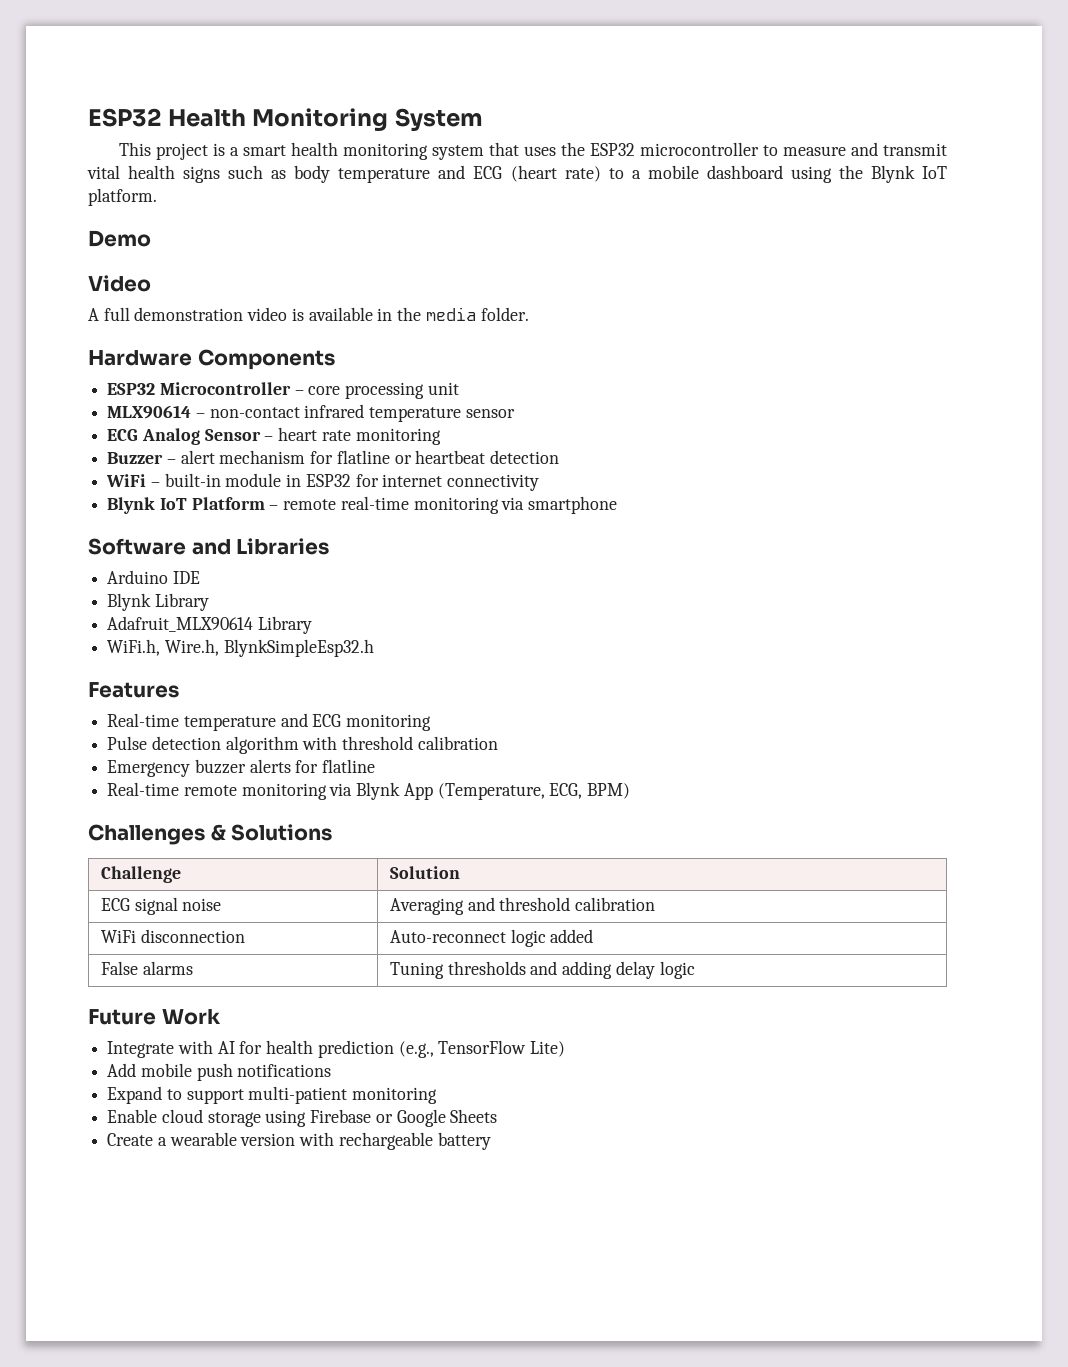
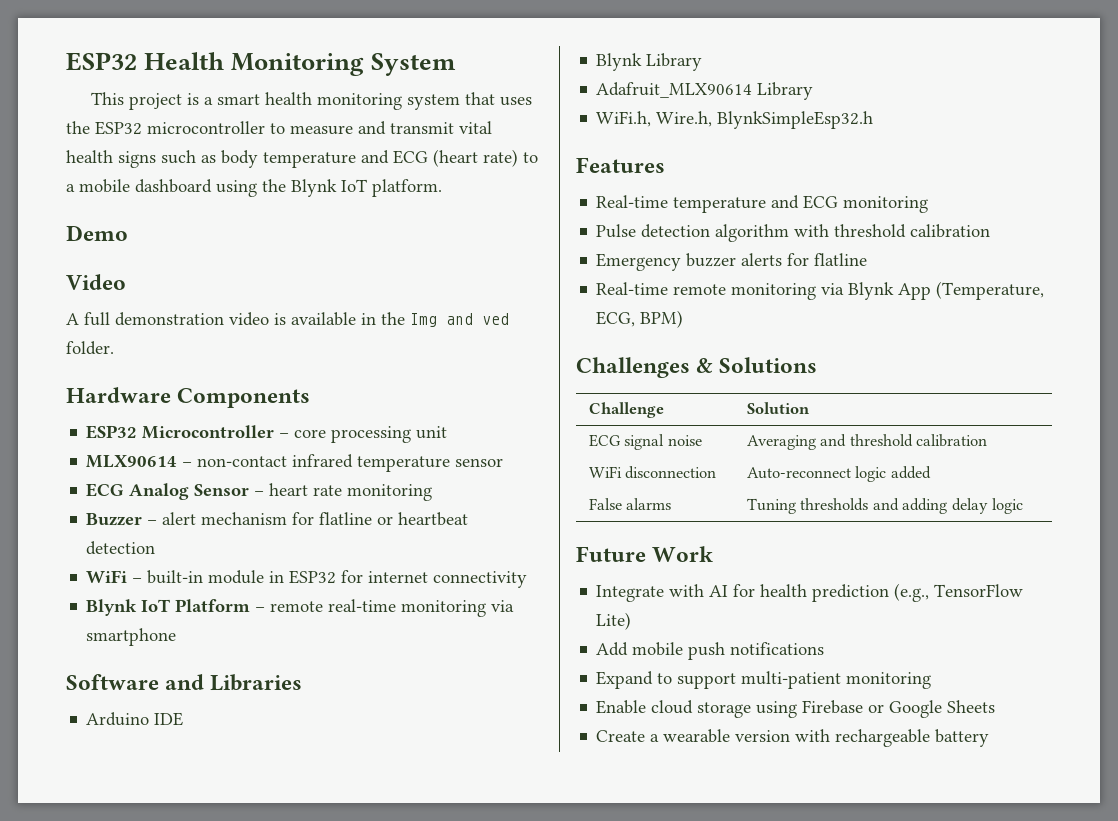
[425,307,476,321] media -> [410,313,509,327] Img and ved

